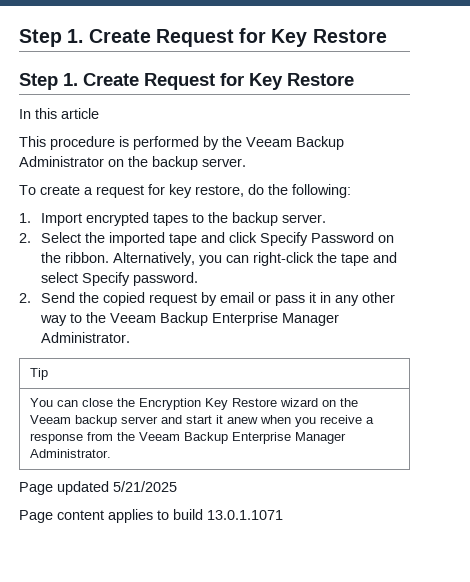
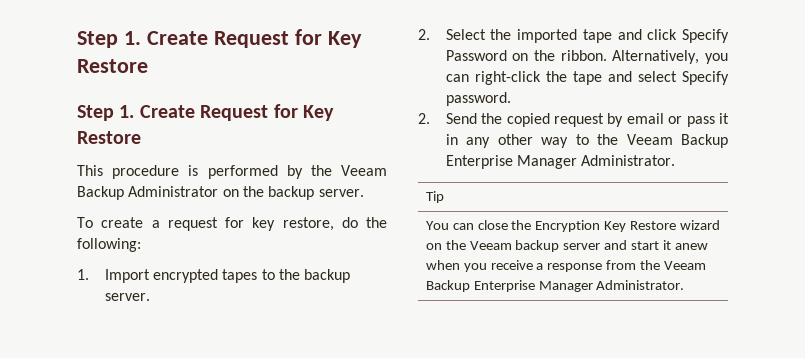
[19,108,99,119] // In this article -> (141, 137) none
[19,481,177,495] [19,509,283,523] // Page updated 5/21/2025 // Page content applies to build 13.0.1.1071 -> (685, 285) none

